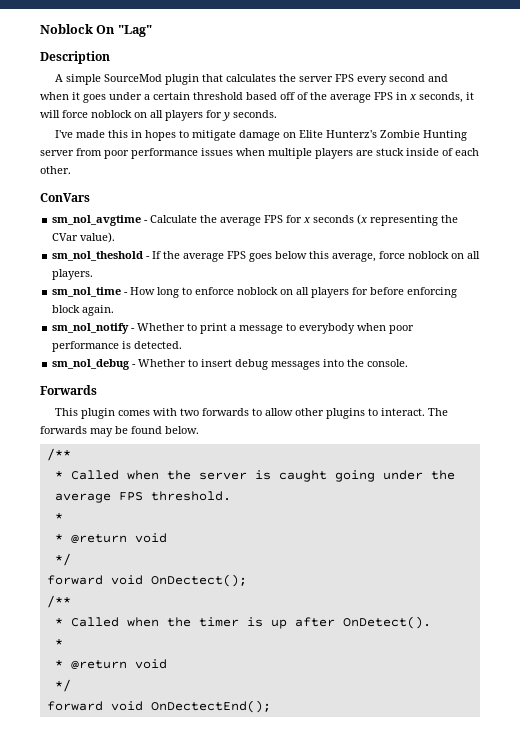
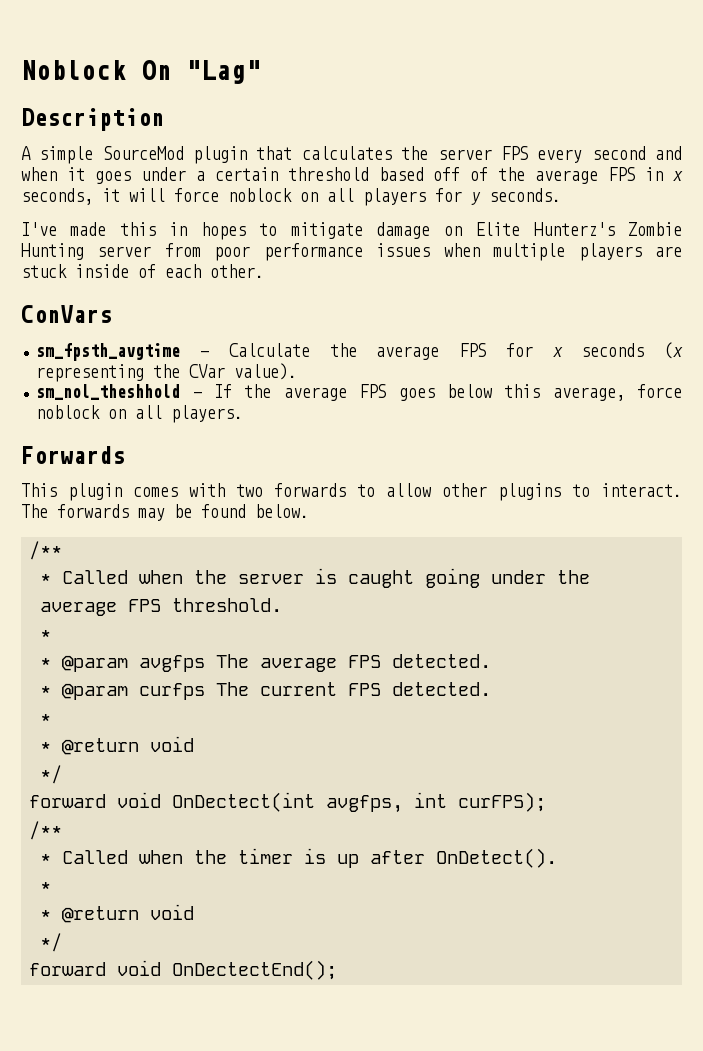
[52,215,142,226] sm_nol_avgtime -> [36,343,181,361] sm_fpsth_avgtime
[52,251,144,261] sm_nol_theshold -> [36,384,181,400] sm_nol_theshhold
[52,287,458,298] [52,305,115,316] [52,323,415,334] [52,341,183,352] [52,359,409,370] // sm_nol_time - How long to enforce noblock on all players for before enforcing block again. // sm_nol_notify - Whether to print a message to everybody when poor performance is detected. // sm_nol_debug - Whether to insert debug messages into the console. -> (244, 414) none
[54,533,167,544] [54,553,71,566] [46,574,247,587] // * @return void // */ // forward void OnDectect(); -> [40,654,492,672] [40,682,492,700] [40,714,52,724] [40,736,195,755] [40,765,63,784] [29,792,547,813] // * @param avgfps The average FPS detected. // * @param curfps The current FPS detected. // * // * @return void // */ // forward void OnDectect(int avgfps, int curFPS);

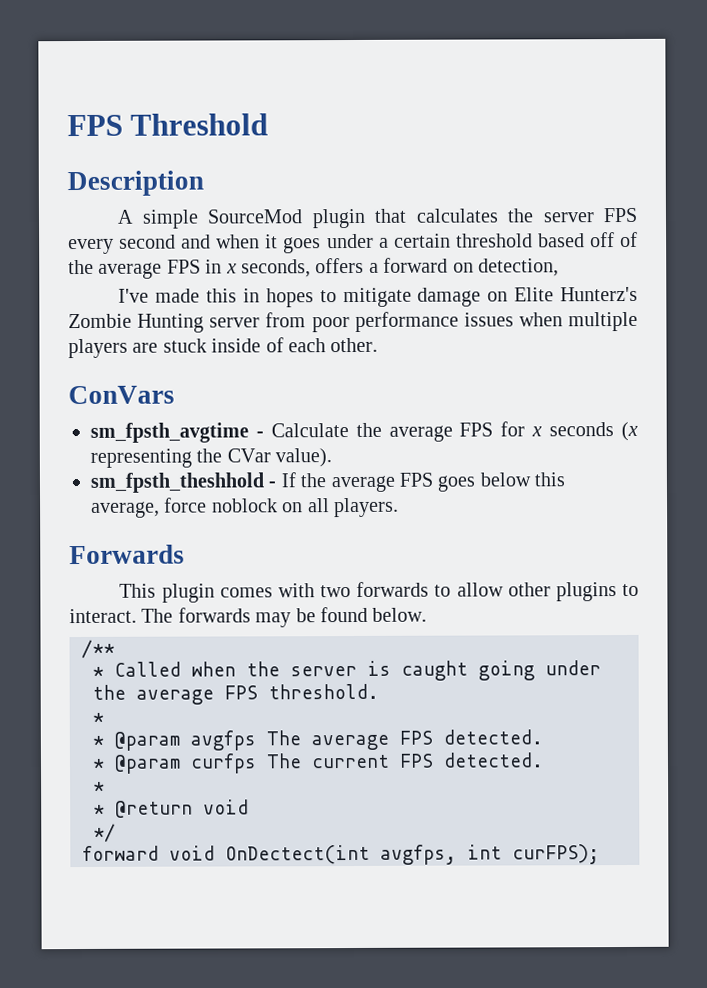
[21,60,261,84] Noblock On "Lag" -> [67,113,269,137] FPS Threshold
[102,188,561,206] it will force noblock on all players for y seconds. -> [315,257,559,277] offers a forward on detection,
[36,384,181,400] sm_nol_theshhold -> [90,472,264,493] sm_fpsth_theshhold
[29,821,63,840] [40,848,558,868] [40,882,52,892] [40,904,195,923] [40,933,63,952] [29,960,338,980] // /** // * Called when the timer is up after OnDetect(). // * // * @return void // */ // forward void OnDectectEnd(); -> (600, 854) none

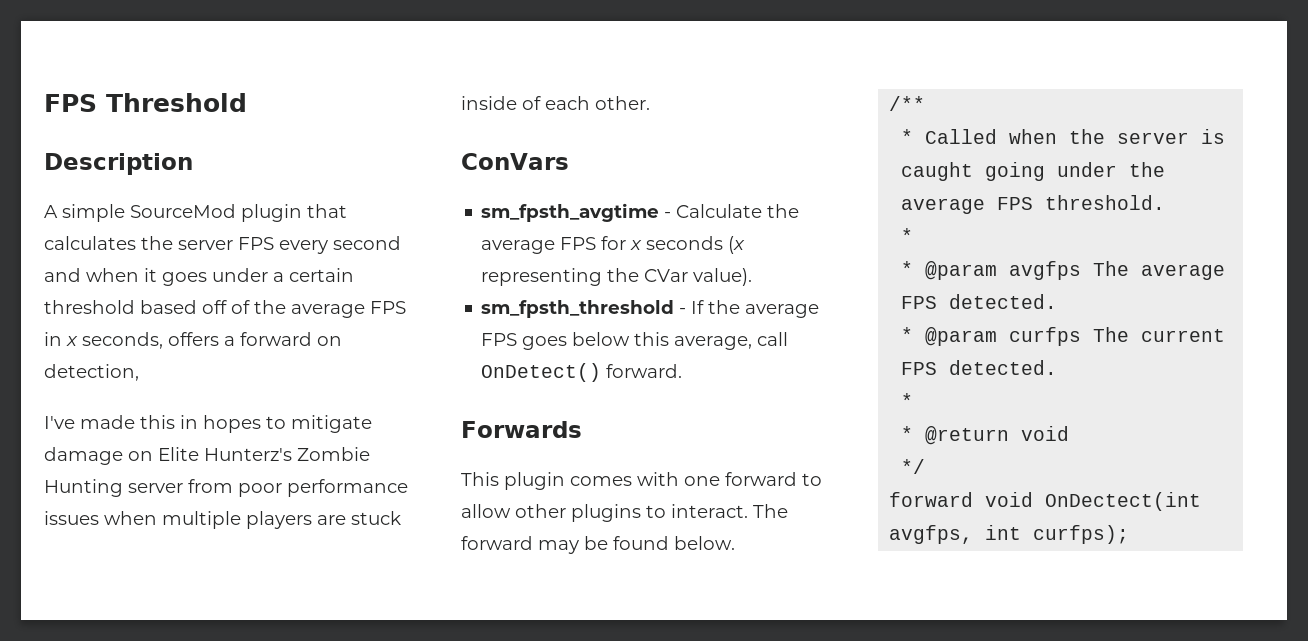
[90,472,264,493] sm_fpsth_theshhold -> [481,300,675,318] sm_fpsth_threshold
[164,497,399,518] force noblock on all players. -> [757,332,789,346] [481,363,683,382] call OnDetect() forward.
[320,581,430,598] two forwards -> [684,472,797,486] one forward
[177,607,251,623] forwards -> [461,536,533,550] forward
[512,844,600,865] curFPS); -> [1033,525,1130,544] curfps);

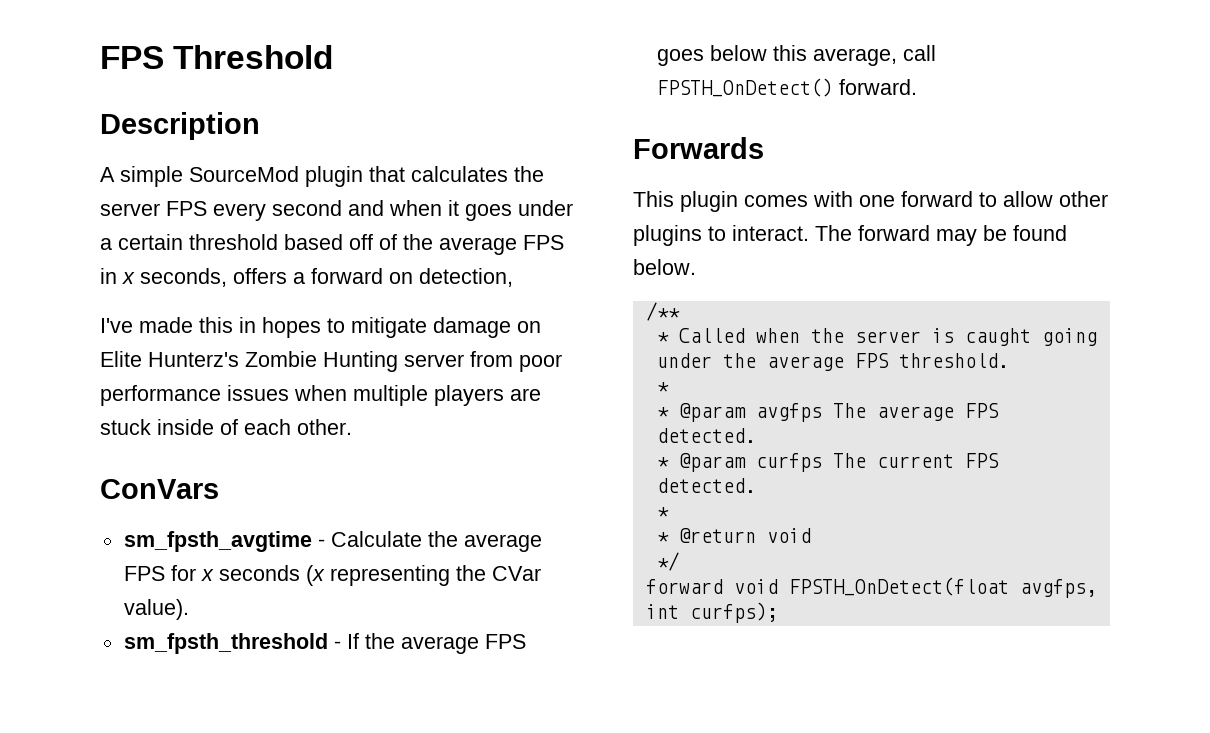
[481,363,602,382] OnDetect() -> [656,78,833,97] FPSTH_OnDetect()
[1045,492,1202,511] OnDectect(int -> [788,577,1009,596] FPSTH_OnDetect(float

